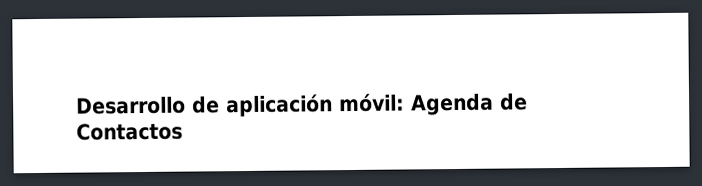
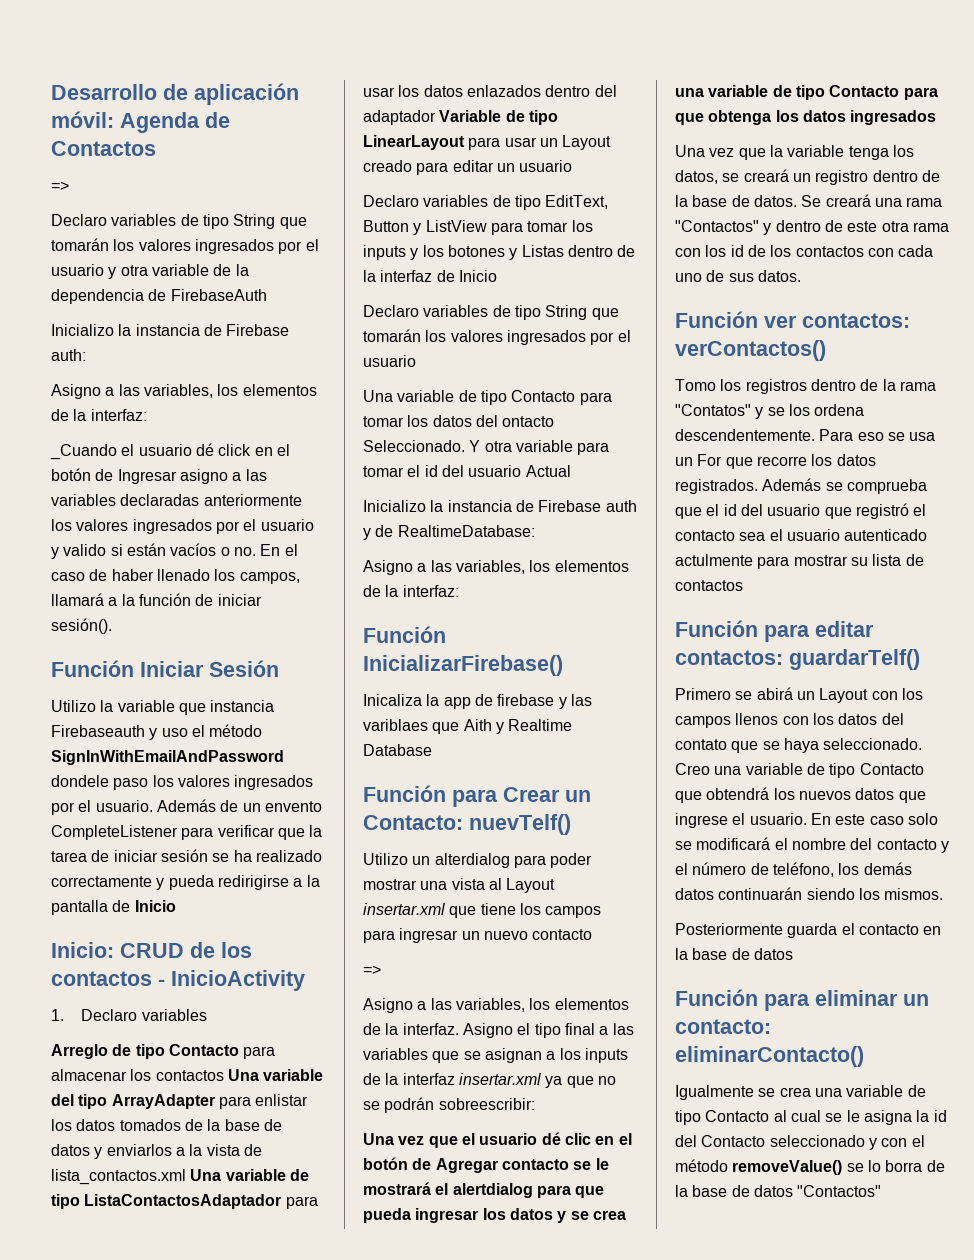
(183, 131) none -> [51,181,69,191] [51,214,307,229] [51,238,319,254] [51,264,249,279] [51,289,267,304] [51,324,290,336] [51,349,86,361] [51,384,317,399] [51,409,147,421] [50,443,290,460] [51,468,267,484] [51,494,302,506] [51,519,314,534] [51,543,298,559] [51,569,300,584] [51,593,262,606] [51,618,112,634] [51,660,279,677] [51,700,275,715] [51,724,263,740] [51,750,284,765] [51,775,314,790] [51,799,322,815] [51,825,323,840] [51,849,322,862] [51,875,320,890] [51,900,176,915] [51,942,252,958] [51,970,305,991] [51,1009,207,1021] [51,1044,276,1059] [51,1069,324,1081] [51,1094,309,1109] [51,1119,282,1131] [51,1144,262,1159] [51,1169,309,1185] [51,1194,318,1209] [363,85,617,97] [363,110,558,125] [363,135,612,150] [363,160,573,175] [363,195,609,210] [363,220,593,235] [363,245,636,260] [363,270,497,282] [363,305,619,320] [363,329,631,345] [363,355,416,367] [363,390,612,405] [363,415,555,427] [363,440,610,455] [363,465,571,477] [363,500,637,512] [363,525,535,540] [363,560,629,575] [363,585,459,597] [363,626,446,643] [363,655,563,676] [363,694,592,709] [363,719,573,734] [363,744,432,756] [363,785,591,807] [363,814,571,835] [363,853,593,868] [363,878,556,893] [363,903,602,918] [363,928,593,943] [363,965,381,975] [363,998,629,1013] [363,1023,634,1038] [363,1048,628,1063] [363,1073,616,1088] [363,1097,535,1113] [363,1132,632,1148] [363,1157,609,1173] [363,1182,605,1198] [363,1208,626,1223] [675,85,938,100] [675,110,937,125] [675,145,914,160] [675,169,940,185] [675,194,943,207] [675,220,949,235] [675,245,934,257] [675,270,801,282] [675,311,910,328] [675,340,826,361] [675,379,936,394] [675,404,865,419] [675,429,936,441] [675,454,876,469] [675,478,927,494] [675,503,927,519] [675,529,928,541] [675,554,924,569] [675,580,743,591] [675,620,874,642] [675,649,920,670] [675,687,923,703] [675,713,904,728] [675,738,923,753] [675,763,924,778] [675,787,926,803] [675,813,938,828] [675,837,949,853] [675,862,912,877] [675,887,944,900] [675,923,942,938] [675,948,793,960] [675,989,929,1011] [675,1019,771,1034] [675,1046,864,1067] [675,1085,926,1100] [675,1110,947,1125] [675,1135,925,1150] [675,1159,945,1175] [675,1185,882,1197] // => // Declaro variables de tipo String que tomarán los valores ingresados por el usuario y otra variable de la dependencia de FirebaseAuth // Inicializo la instancia de Firebase auth: // Asigno a las variables, los elementos de la interfaz: // _Cuando el usuario dé click en el botón de Ingresar asigno a las variables declaradas anteriormente los valores ingresados por el usuario y valido si están vacíos o no. En el caso de haber llenado los campos, llamará a la función de iniciar sesión(). // Función Iniciar Sesión // Utilizo la variable que instancia Firebaseauth y uso el método SignInWithEmailAndPassword dondele paso los valores ingresados por el usuario. Además de un envento CompleteListener para verificar que la tarea de iniciar sesión se ha realizado correctamente y pueda redirigirse a la pantalla de Inicio // Inicio: CRUD de los contactos - InicioActivity // 1. Declaro variables // Arreglo de tipo Contacto para almacenar los contactos Una variable del tipo ArrayAdapter para enlistar los datos tomados de la base de datos y enviarlos a la vista de lista_contactos.xml Una variable de tipo ListaContactosAdaptador para usar los datos enlazados dentro del adaptador Variable de tipo LinearLayout para usar un Layout creado para editar un usuario // Declaro variables de tipo EditText, Button y ListView para tomar los inputs y los botones y Listas dentro de la interfaz de Inicio // Declaro variables de tipo String que tomarán los valores ingresados por el usuario // Una variable de tipo Contacto para tomar los datos del ontacto Seleccionado. Y otra variable para tomar el id del usuario Actual // Inicializo la instancia de Firebase auth y de RealtimeDatabase: // Asigno a las variables, los elementos de la interfaz: // Función InicializarFirebase() // Inicaliza la app de firebase y las variblaes que Aith y Realtime Database // Función para Crear un Contacto: nuevTelf() // Utilizo un alterdialog para poder mostrar una vista al Layout insertar.xml que tiene los campos para ingresar un nuevo contacto // => // Asigno a las variables, los elementos de la interfaz. Asigno el tipo final a las variables que se asignan a los inputs de la interfaz insertar.xml ya que no se podrán sobreescribir: // Una vez que el usuario dé clic en el botón de Agregar contacto se le mostrará el alertdialog para que pueda ingresar los datos y se crea una variable de tipo Contacto para que obtenga los datos ingresados // Una vez que la variable tenga los datos, se creará un registro dentro de la base de datos. Se creará una rama "Contactos" y dentro de este otra rama con los id de los contactos con cada uno de sus datos. // Función ver contactos: verContactos() // Tomo los registros dentro de la rama "Contatos" y se los ordena descendentemente. Para eso se usa un For que recorre los datos registrados. Además se comprueba que el id del usuario que registró el contacto sea el usuario autenticado actulmente para mostrar su lista de contactos // Función para editar contactos: guardarTelf() // Primero se abirá un Layout con los campos llenos con los datos del contato que se haya seleccionado. Creo una variable de tipo Contacto que obtendrá los nuevos datos que ingrese el usuario. En este caso solo se modificará el nombre del contacto y el número de teléfono, los demás datos continuarán siendo los mismos. // Posteriormente guarda el contacto en la base de datos // Función para eliminar un contacto: eliminarContacto() // Igualmente se crea una variable de tipo Contacto al cual se le asigna la id del Contacto seleccionado y con el método removeValue() se lo borra de la base de datos "Contactos"

